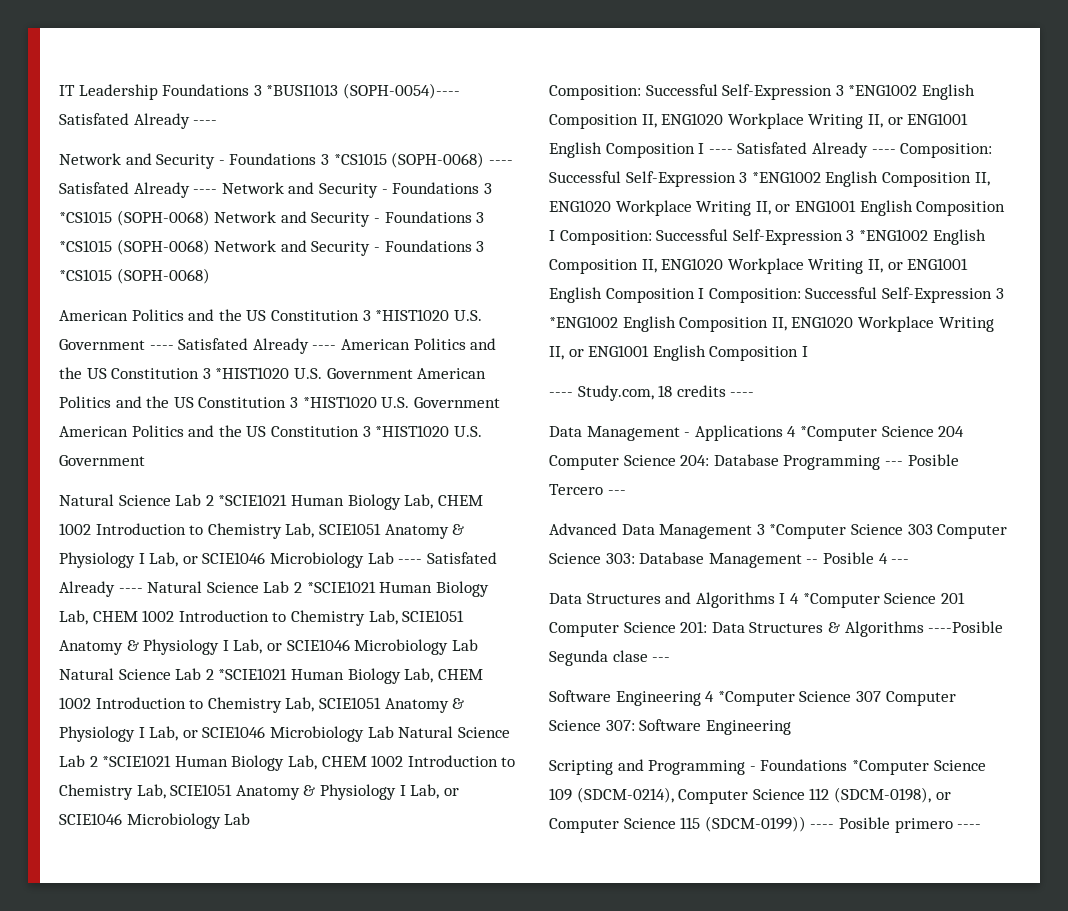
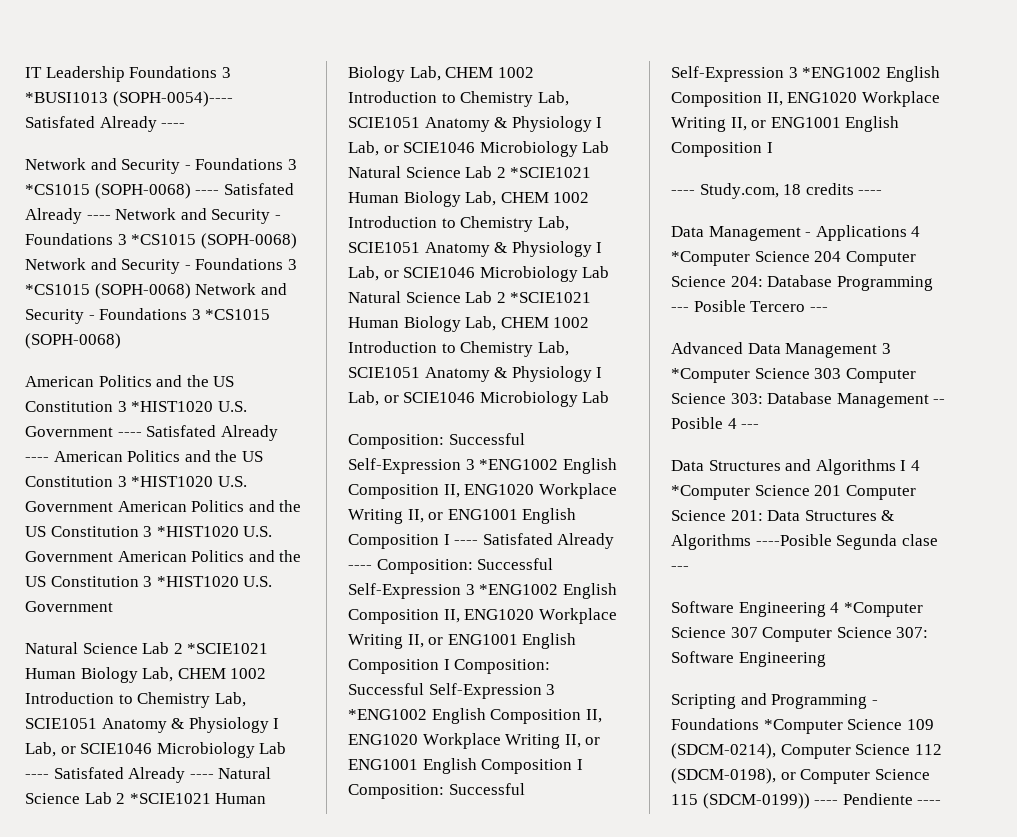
[838,817,953,833] Posible primero -> [842,793,913,805] Pendiente

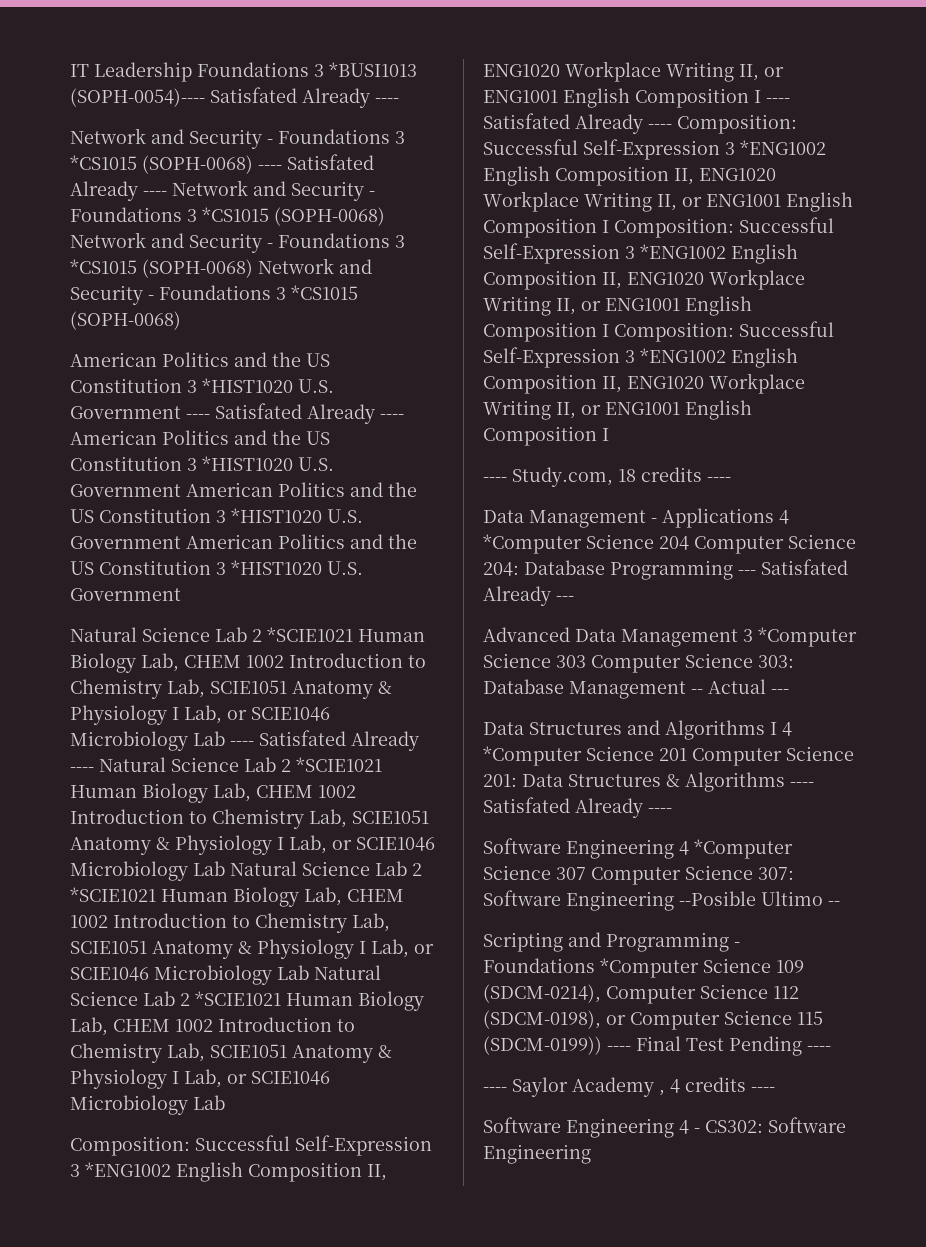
[693,300,806,312] Posible Tercero -> [761,559,848,575] [483,586,551,606] Satisfated Already
[671,417,737,429] Posible 4 -> [708,679,766,694] Actual
[755,534,938,550] [671,566,689,571] ----Posible Segunda clase --- -> [790,782,814,787] [483,797,672,818] ---- Satisfated Already ----
(826, 659) none -> [679,891,840,906] --Posible Ultimo --
[842,793,942,805] Pendiente ---- -> [636,1036,831,1056] [483,1077,775,1097] [483,1117,846,1138] [483,1144,591,1164] Final Test Pending ---- // ---- Saylor Academy , 4 credits ---- // Software Engineering 4 - CS302: Software Engineering

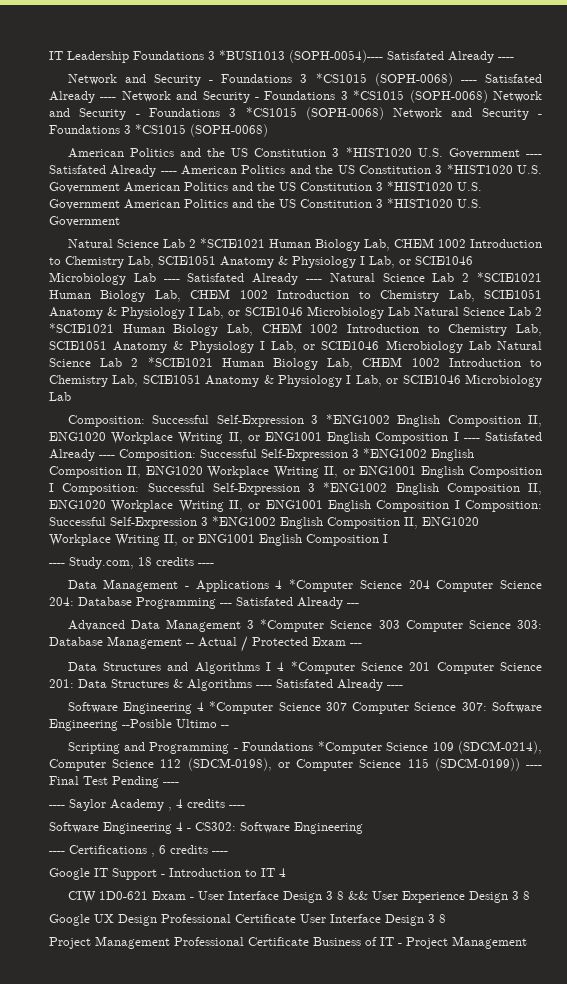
(766, 686) none -> [241,636,346,652] / Protected Exam
(591, 1154) none -> [49,845,228,857] [49,868,286,880] [67,891,530,903] [49,914,446,926] [49,936,527,949] // ---- Certifications , 6 credits ---- // Google IT Support - Introduction to IT 4 // CIW 1D0-621 Exam - User Interface Design 3 8 && User Experience Design 3 8 // Google UX Design Professional Certificate User Interface Design 3 8 // Project Management Professional Certificate Business of IT - Project Management

